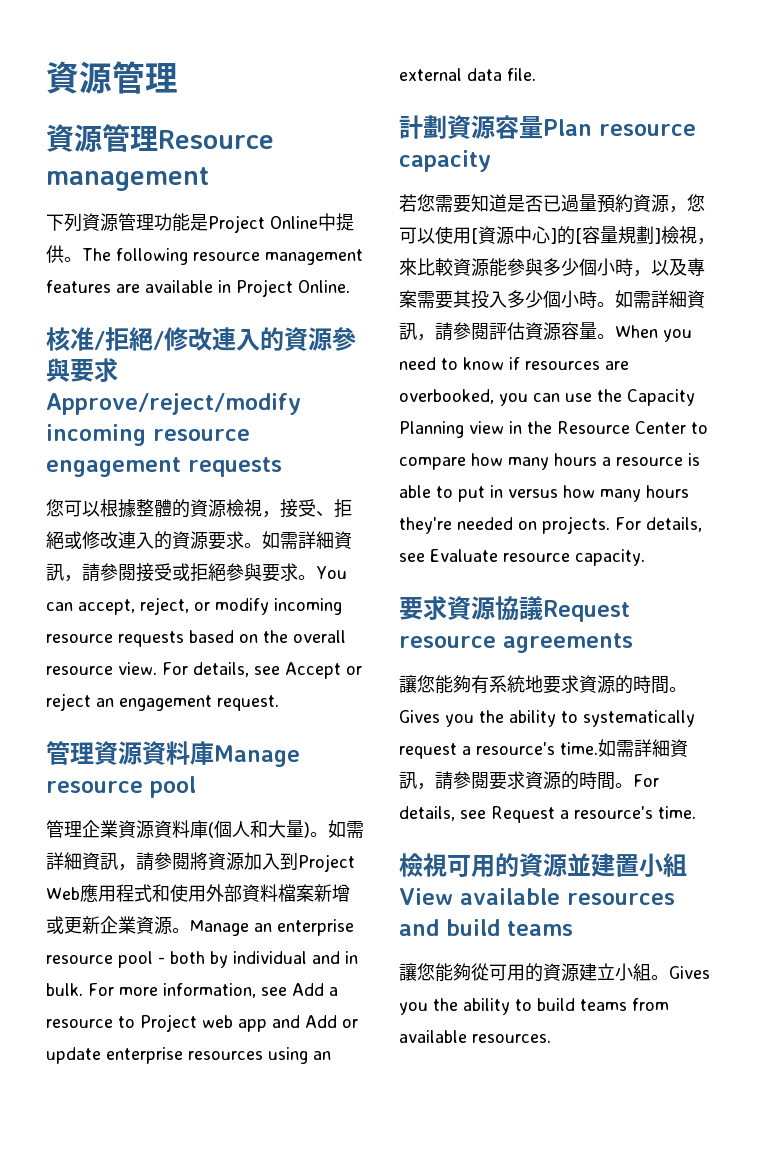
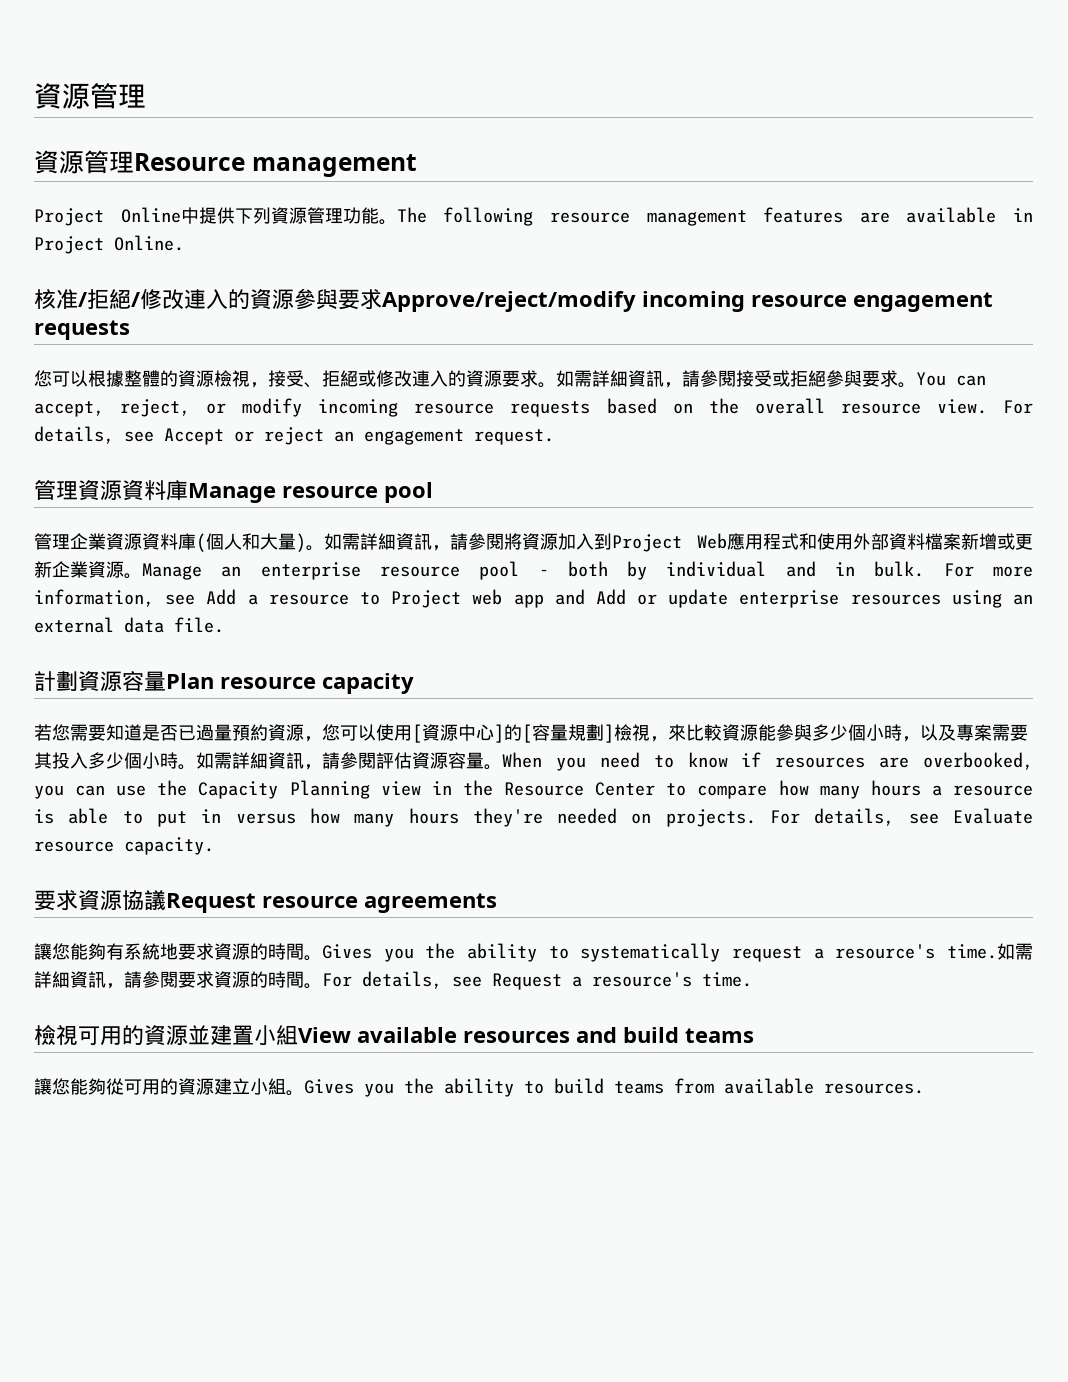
(209, 179) none -> [34,207,235,226] Project Online中提供
[190,213,354,233] [46,245,64,263] 是Project Online中提供 -> (379, 215) none

